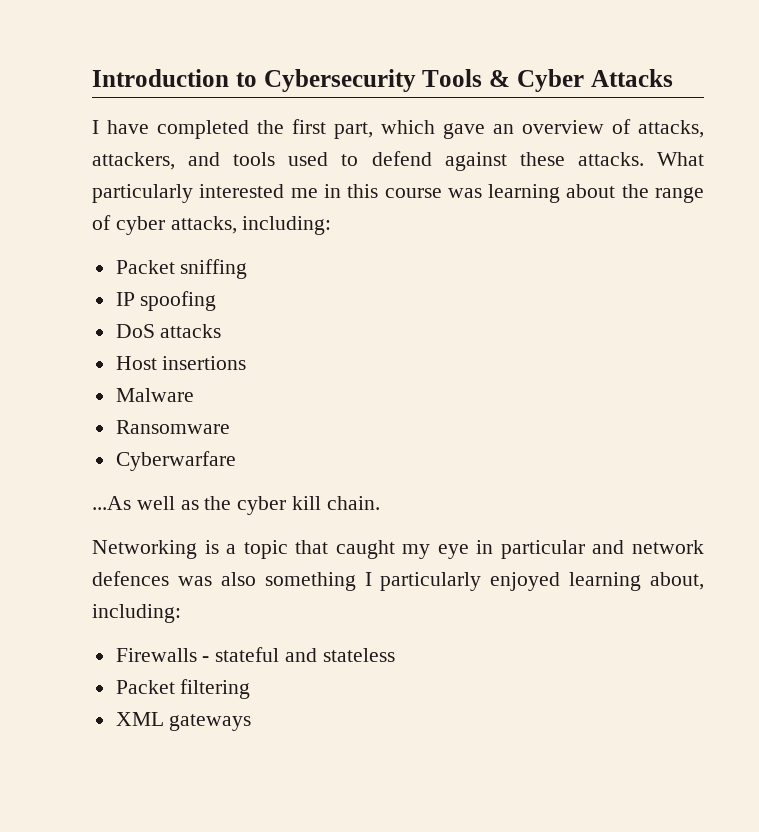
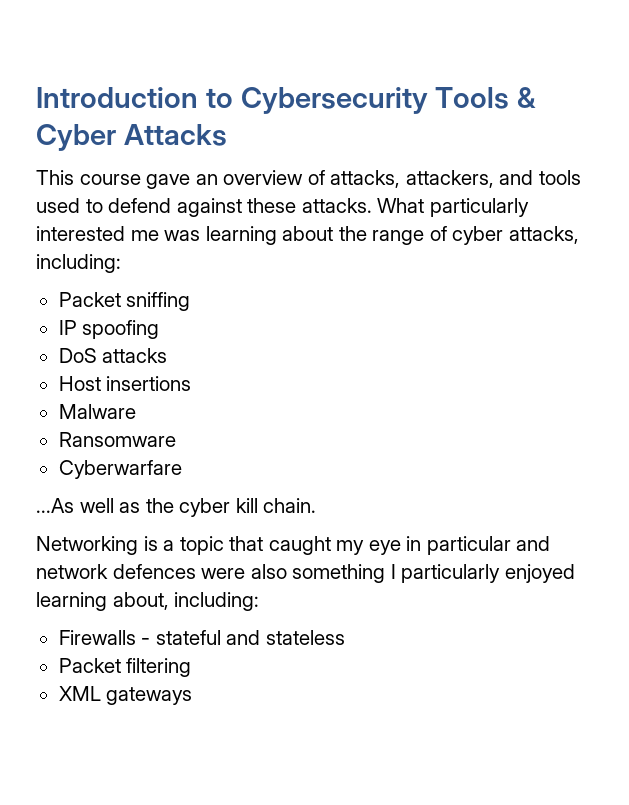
[92,119,435,139] I have completed the first part, which -> [36,170,141,185] This course
[323,184,442,198] in this course -> (159, 235) none
[177,576,212,586] was -> [201,568,246,579] were

